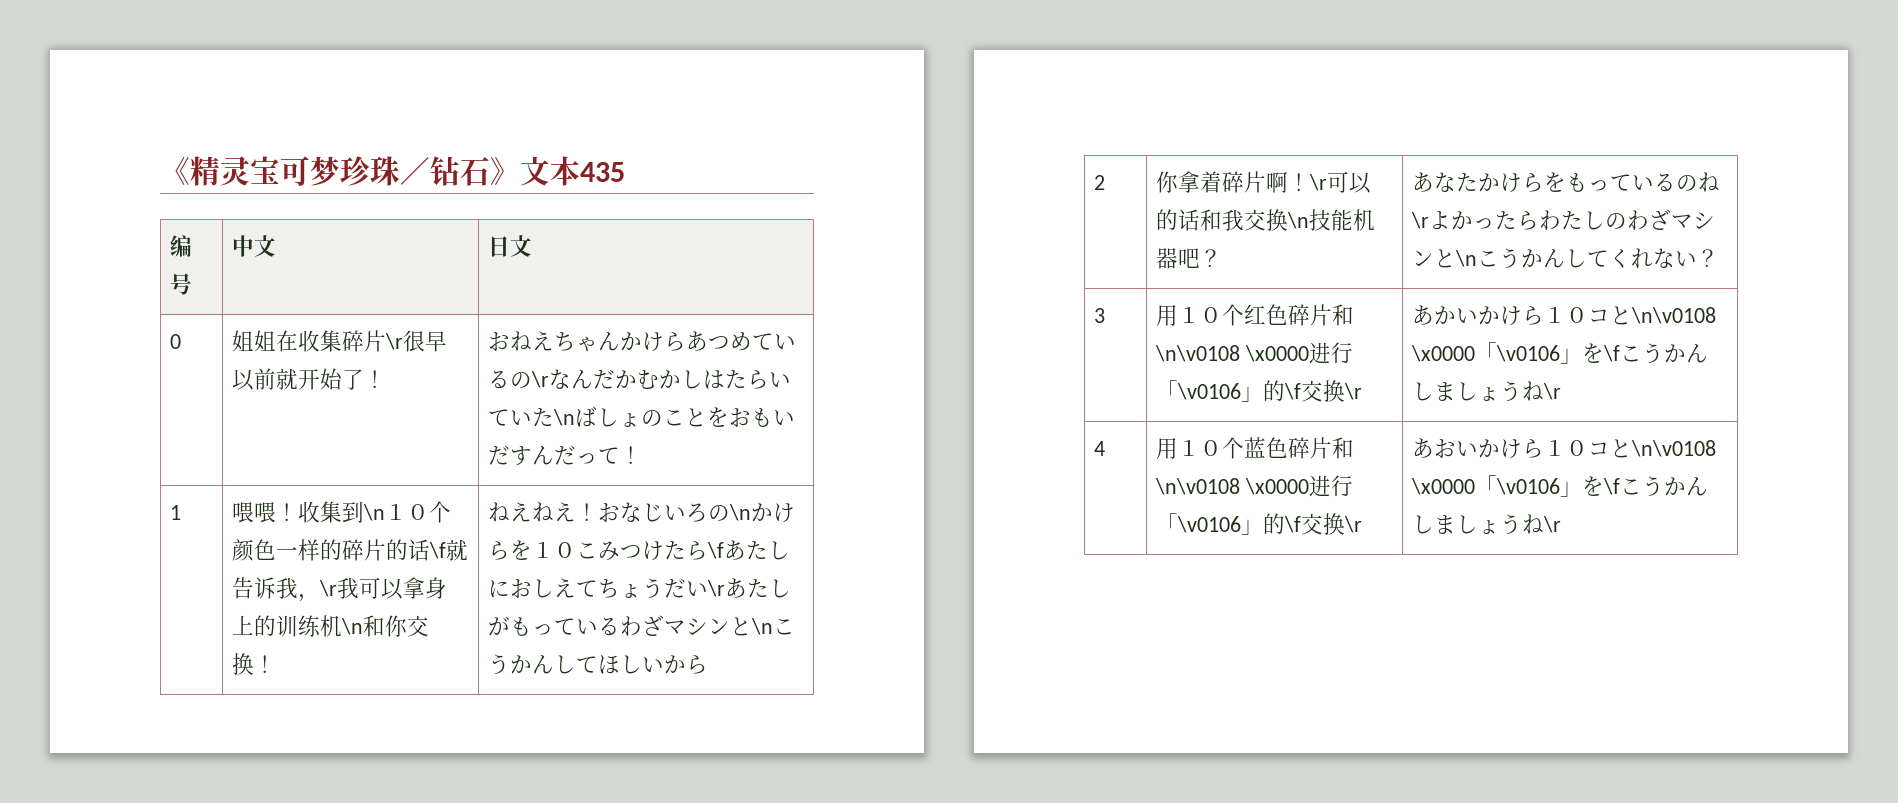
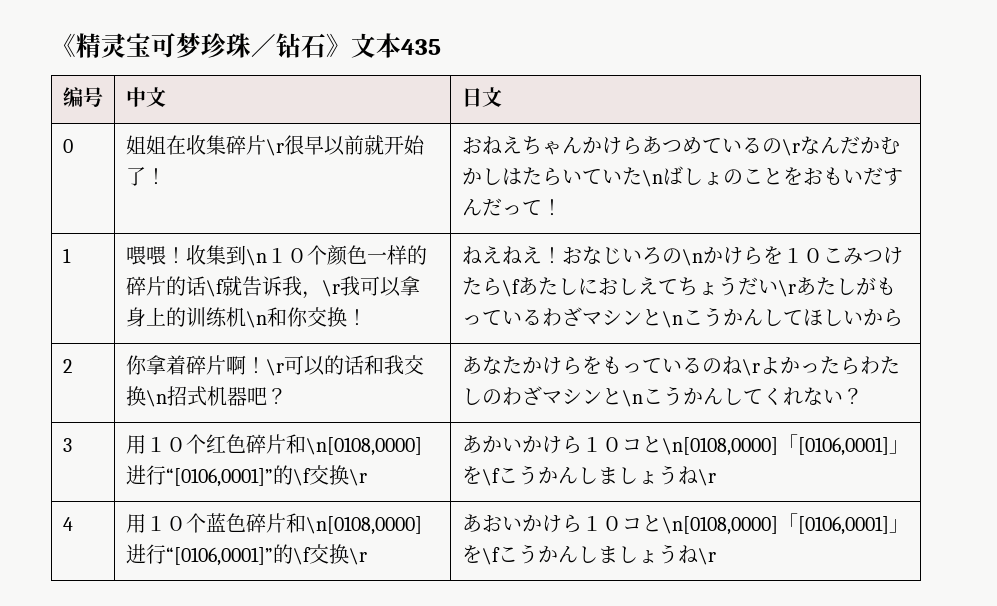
[1309,209,1354,231] 技能 -> [166,386,207,406] 招式
[1155,342,1353,364] [1156,380,1264,402] \n\v0108 \x0000进行「\v0106」 -> [305,437,422,456] [125,465,273,487] \n[0108,0000]进行“[0106,0001]”
[1631,307,1717,324] [1411,342,1561,362] \n\v0108 \x0000「\v0106 -> [661,434,889,456] \n[0108,0000]「[0106,0001]
[1155,475,1353,497] [1156,513,1264,535] \n\v0108 \x0000进行「\v0106」 -> [305,516,422,535] [125,544,273,566] \n[0108,0000]进行“[0106,0001]”
[1631,440,1717,457] [1411,475,1561,495] \n\v0108 \x0000「\v0106 -> [661,513,889,535] \n[0108,0000]「[0106,0001]

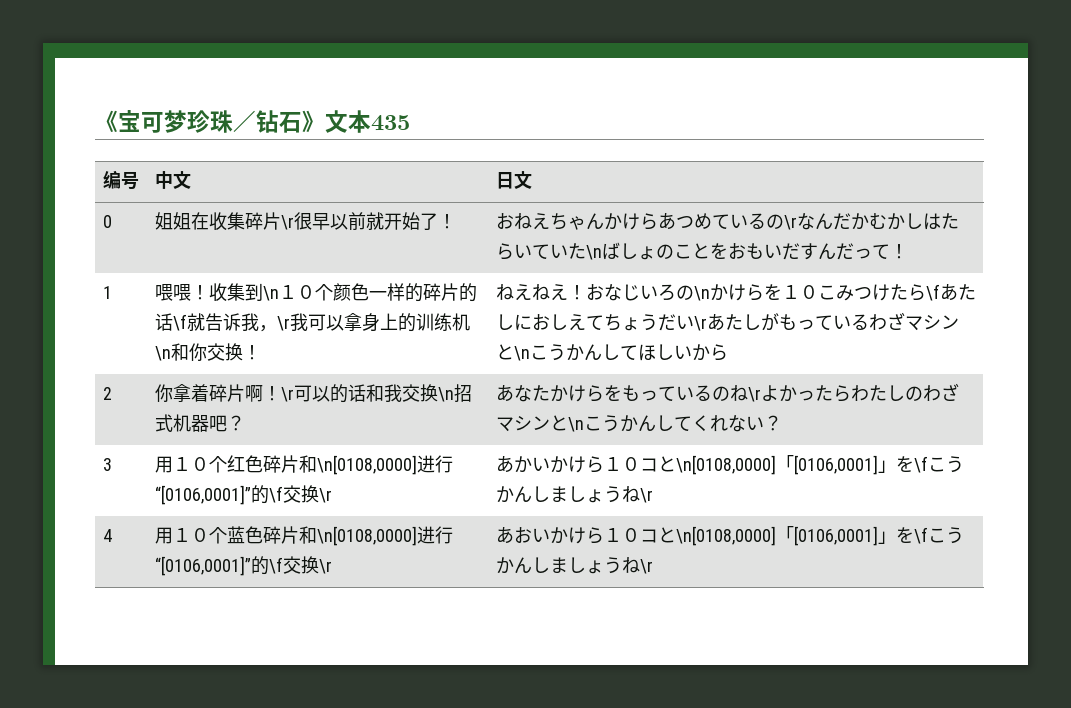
[76,33,126,58] 精灵 -> (118, 121) none

